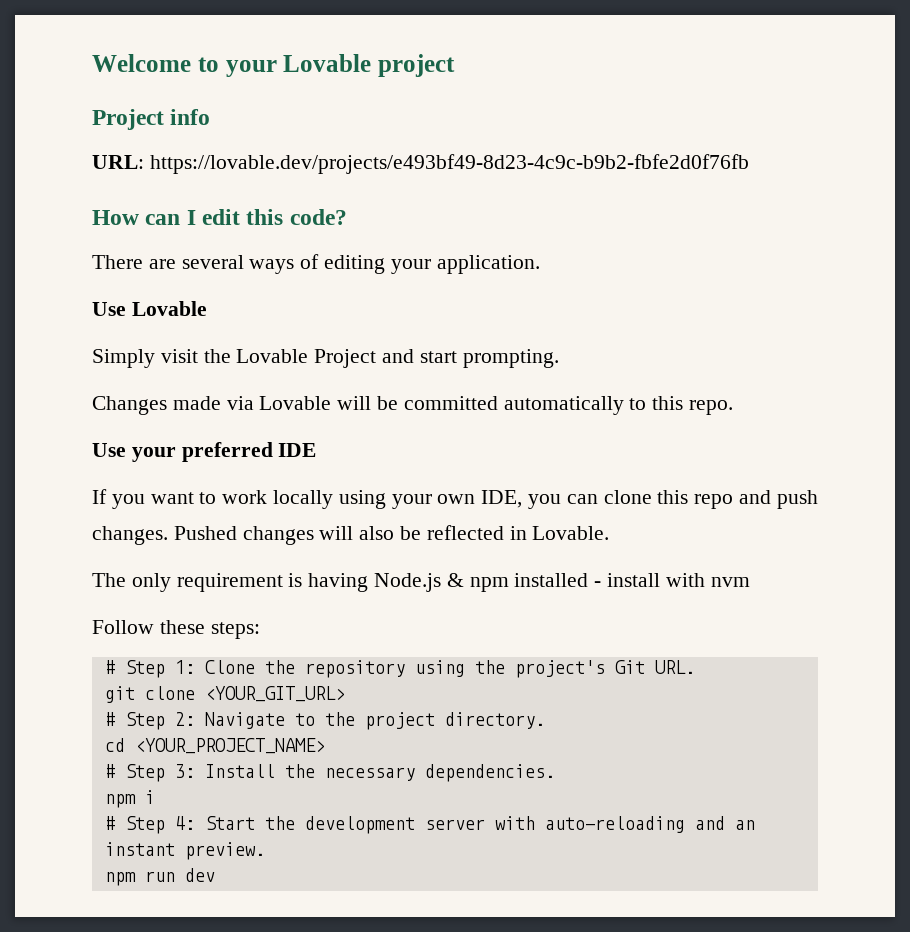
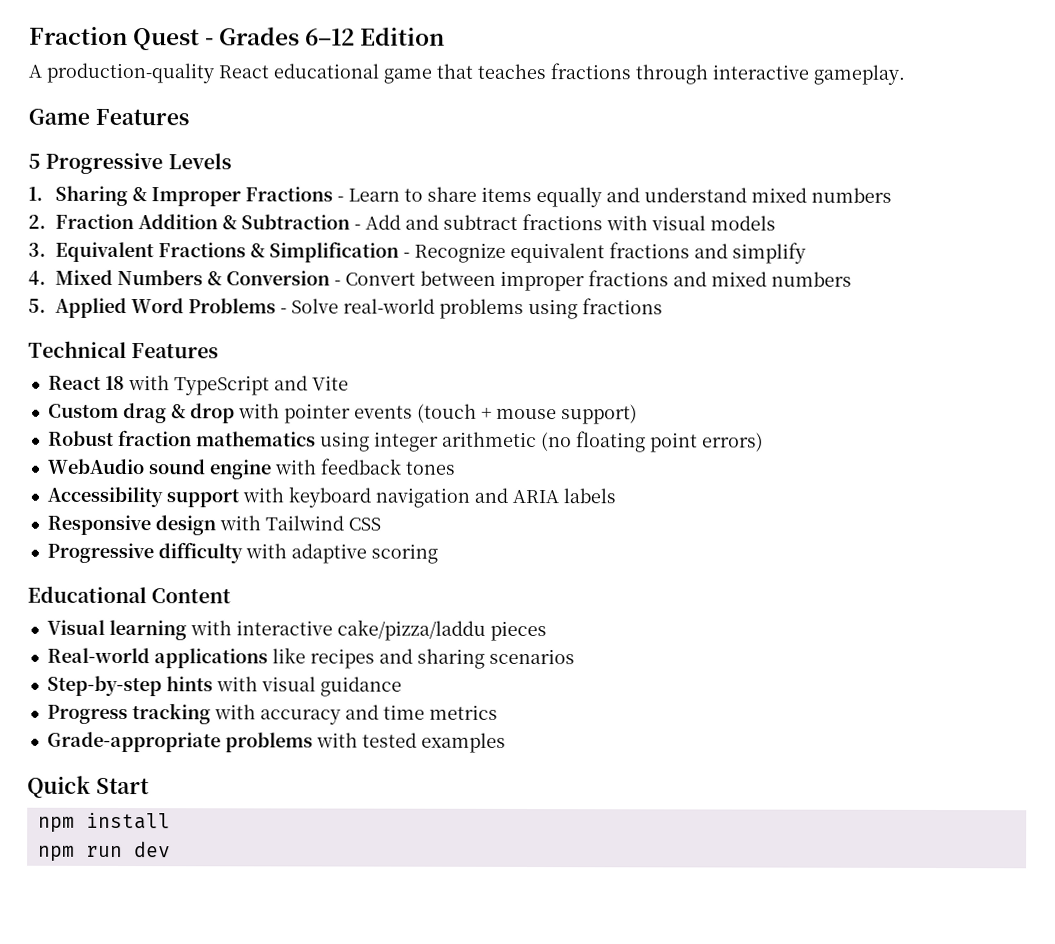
[92,54,455,77] [92,109,211,130] [92,154,749,174] [92,209,347,225] [92,254,540,274] [92,301,207,316] [92,349,559,368] [92,396,734,415] [92,442,317,462] [92,489,818,509] [92,525,610,545] [92,573,750,592] [92,620,260,639] [104,660,695,678] [104,686,345,703] [104,712,545,730] [104,738,325,754] [104,764,555,782] [104,790,155,808] [104,816,755,834] [104,842,265,860] Welcome to your Lovable project // Project info // URL: https://lovable.dev/projects/e493bf49-8d23-4c9c-b9b2-fbfe2d0f76fb // How can I edit this code? // There are several ways of editing your application. // Use Lovable // Simply visit the Lovable Project and start prompting. // Changes made via Lovable will be committed automatically to this repo. // Use your preferred IDE // If you want to work locally using your own IDE, you can clone this repo and push changes. Pushed changes will also be reflected in Lovable. // The only requirement is having Node.js & npm installed - install with nvm // Follow these steps: // # Step 1: Clone the repository using the project's Git URL. // git clone <YOUR_GIT_URL> // # Step 2: Navigate to the project directory. // cd <YOUR_PROJECT_NAME> // # Step 3: Install the necessary dependencies. // npm i // # Step 4: Start the development server with auto-reloading and an instant preview. -> [29,26,446,51] [28,62,905,85] [28,108,189,126] [28,152,232,175] [28,185,893,208] [28,213,777,231] [28,241,807,264] [28,269,853,292] [28,297,664,320] [28,340,220,359] [47,375,349,396] [47,403,638,425] [47,429,764,453] [46,458,456,480] [46,486,616,508] [46,514,381,536] [46,542,438,564] [27,585,232,604] [46,619,547,642] [46,647,575,669] [46,675,402,697] [46,703,498,725] [46,731,506,753] [27,775,150,798] [37,812,171,833] Fraction Quest - Grades 6–12 Edition // A production-quality React educational game that teaches fractions through interactive gameplay. // Game Features // 5 Progressive Levels // 1. Sharing & Improper Fractions - Learn to share items equally and understand mixed numbers // 2. Fraction Addition & Subtraction - Add and subtract fractions with visual models // 3. Equivalent Fractions & Simplification - Recognize equivalent fractions and simplify // 4. Mixed Numbers & Conversion - Convert between improper fractions and mixed numbers // 5. Applied Word Problems - Solve real-world problems using fractions // Technical Features // React 18 with TypeScript and Vite // Custom drag & drop with pointer events (touch + mouse support) // Robust fraction mathematics using integer arithmetic (no floating point errors) // WebAudio sound engine with feedback tones // Accessibility support with keyboard navigation and ARIA labels // Responsive design with Tailwind CSS // Progressive difficulty with adaptive scoring // Educational Content // Visual learning with interactive cake/pizza/laddu pieces // Real-world applications like recipes and sharing scenarios // Step-by-step hints with visual guidance // Progress tracking with accuracy and time metrics // Grade-appropriate problems with tested examples // Quick Start // npm install

